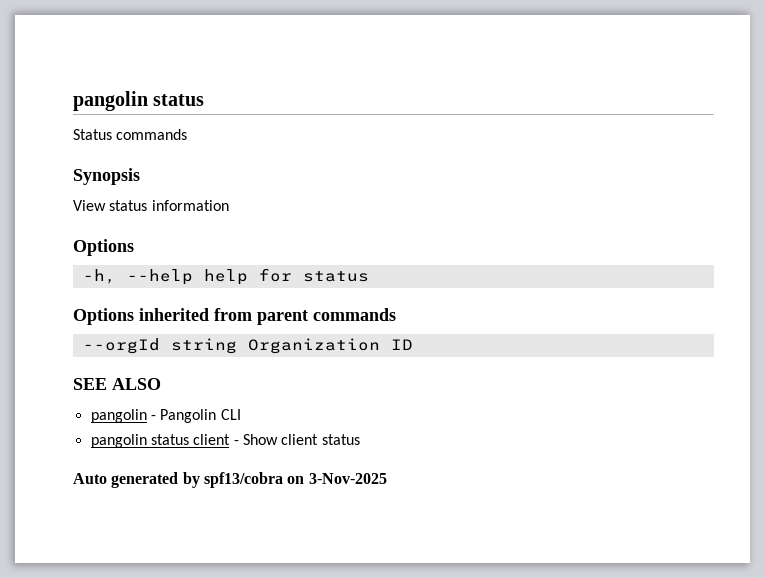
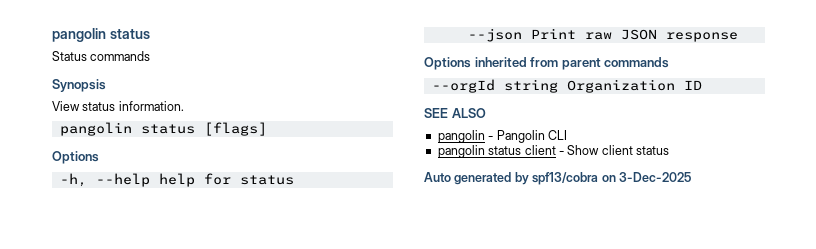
[151,200,229,211] information -> [118,101,184,111] [59,122,267,136] information. // pangolin status [flags]
(369, 276) none -> [467,28,738,42] // --json Print raw JSON response
[308,473,387,484] 3-Nov-2025 -> [618,172,691,182] 3-Dec-2025

